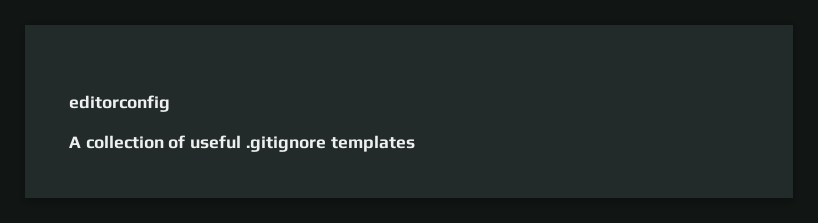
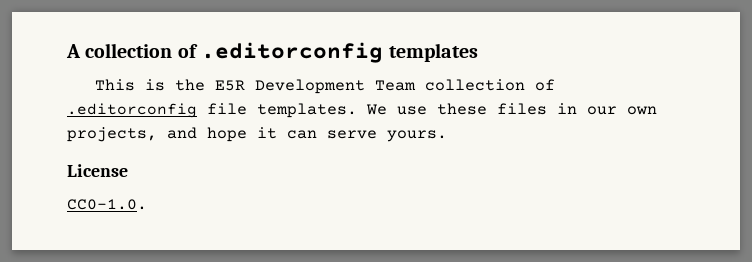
[69,95,170,112] editorconfig // -> (66, 51) none
[190,135,326,152] useful .gitignore -> [201,42,384,63] .editorconfig
(415, 143) none -> [94,79,555,94] [67,103,657,118] [67,127,447,142] [67,164,128,177] [67,199,147,210] // This is the E5R Development Team collection of .editorconfig file templates. We use these files in our own projects, and hope it can serve yours. // License // CC0-1.0.

